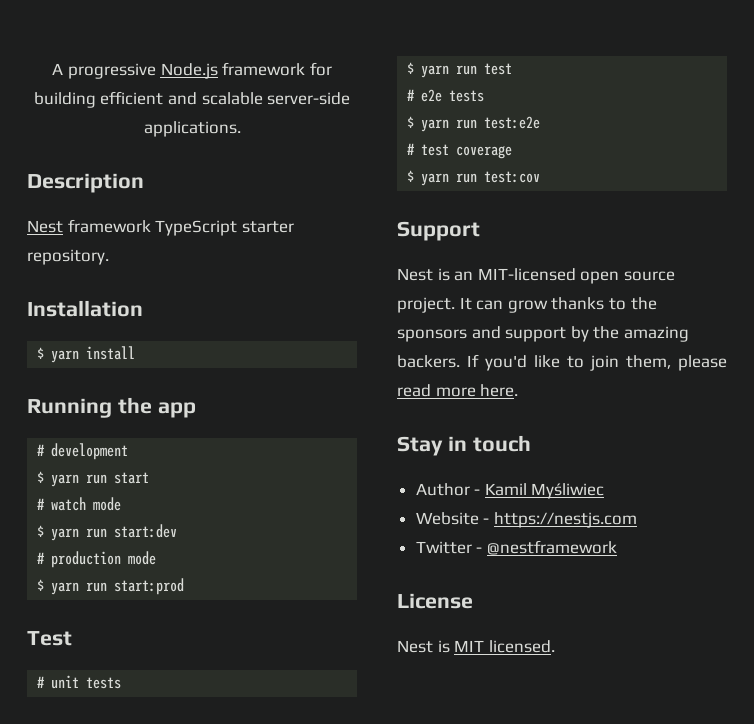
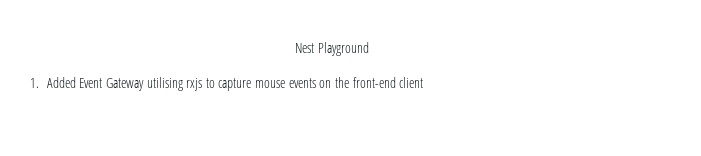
[52,62,332,79] [33,91,351,108] [143,121,241,137] [27,173,144,193] [27,219,294,236] [27,249,109,265] [27,300,143,317] [37,346,136,363] [27,397,196,418] [37,443,129,460] [37,471,150,487] [37,497,122,511] [37,524,178,541] [37,551,157,568] [37,578,185,595] [27,631,72,646] [37,675,122,689] [407,62,513,78] [407,89,485,102] [407,116,541,132] [407,143,513,159] [407,170,541,186] [397,221,480,241] [397,268,675,284] [397,297,657,313] [397,326,689,342] [397,354,727,371] [397,384,519,397] [397,435,531,456] [415,483,605,499] [415,512,637,528] [415,540,617,555] [397,593,473,609] [397,640,555,653] A progressive Node.js framework for building efficient and scalable server-side applications. // Description // Nest framework TypeScript starter repository. // Installation // $ yarn install // Running the app // # development // $ yarn run start // # watch mode // $ yarn run start:dev // # production mode // $ yarn run start:prod // Test // # unit tests // $ yarn run test // # e2e tests // $ yarn run test:e2e // # test coverage // $ yarn run test:cov // Support // Nest is an MIT-licensed open source project. It can grow thanks to the sponsors and support by the amazing backers. If you'd like to join them, please read more here. // Stay in touch // Author - Kamil Myśliwiec // Website - https://nestjs.com // Twitter - @nestframework // License // Nest is MIT licensed. -> [295,42,369,56] [30,77,424,91] Nest Playground // 1. Added Event Gateway utilising rxjs to capture mouse events on the front-end client

